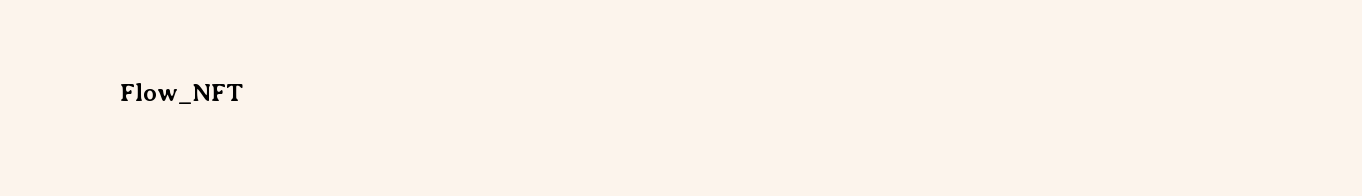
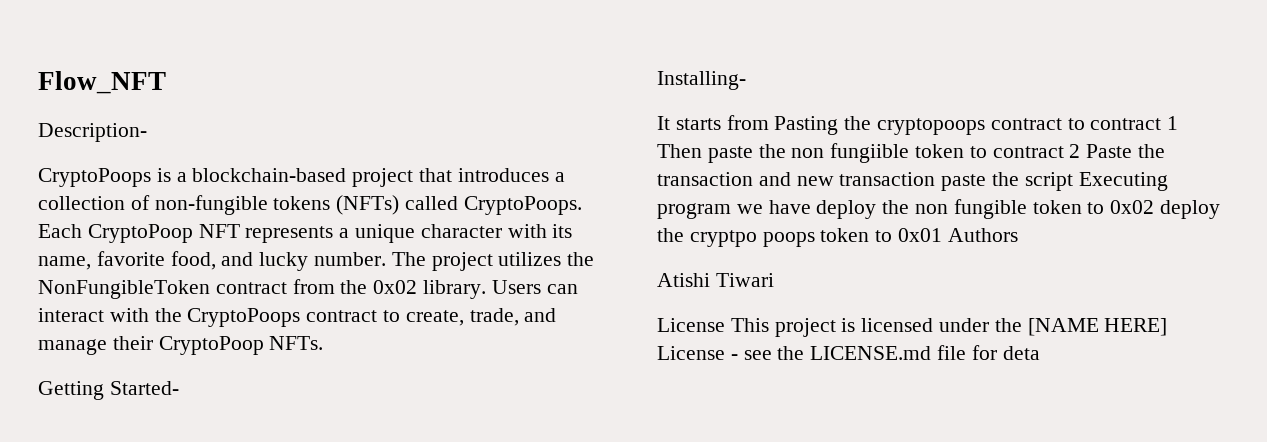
(243, 93) none -> [38,123,147,142] [38,168,565,187] [38,195,582,215] [38,224,573,243] [38,251,595,271] [38,279,578,299] [38,308,557,327] [38,336,324,355] [38,381,179,400] [657,71,746,90] [657,115,1179,135] [657,143,1166,163] [657,172,1168,191] [657,199,1221,219] [657,228,1018,247] [657,273,774,287] [657,318,1168,337] [657,345,1040,360] // Description- // CryptoPoops is a blockchain-based project that introduces a collection of non-fungible tokens (NFTs) called CryptoPoops. Each CryptoPoop NFT represents a unique character with its name, favorite food, and lucky number. The project utilizes the NonFungibleToken contract from the 0x02 library. Users can interact with the CryptoPoops contract to create, trade, and manage their CryptoPoop NFTs. // Getting Started- // Installing- // It starts from Pasting the cryptopoops contract to contract 1 Then paste the non fungiible token to contract 2 Paste the transaction and new transaction paste the script Executing program we have deploy the non fungible token to 0x02 deploy the cryptpo poops token to 0x01 Authors // Atishi Tiwari // License This project is licensed under the [NAME HERE] License - see the LICENSE.md file for deta

